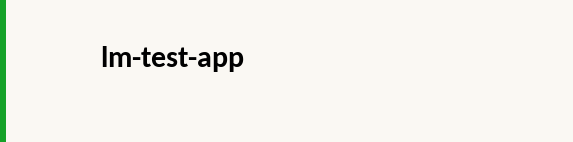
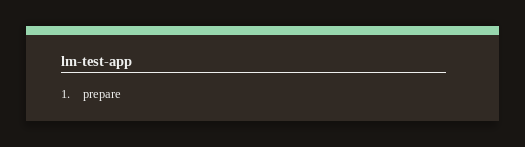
(244, 59) none -> [61,90,122,101] // 1. prepare

